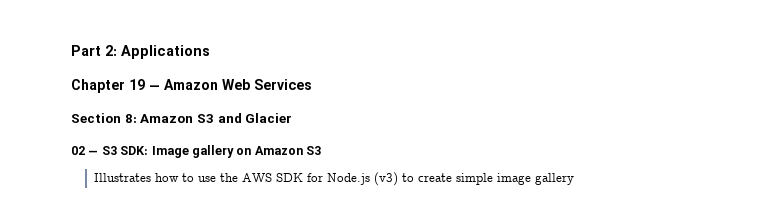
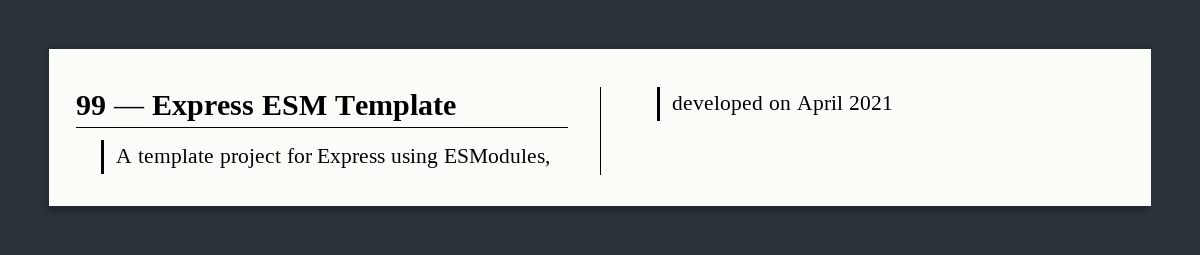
[71,45,210,59] [71,79,312,93] [71,113,293,123] [71,145,321,158] [94,172,575,186] Part 2: Applications // Chapter 19 — Amazon Web Services // Section 8: Amazon S3 and Glacier // 02 — S3 SDK: Image gallery on Amazon S3 // Illustrates how to use the AWS SDK for Node.js (v3) to create simple image gallery -> [76,94,457,121] [116,148,551,168] [672,96,893,115] 99 — Express ESM Template // A template project for Express using ESModules, developed on April 2021

